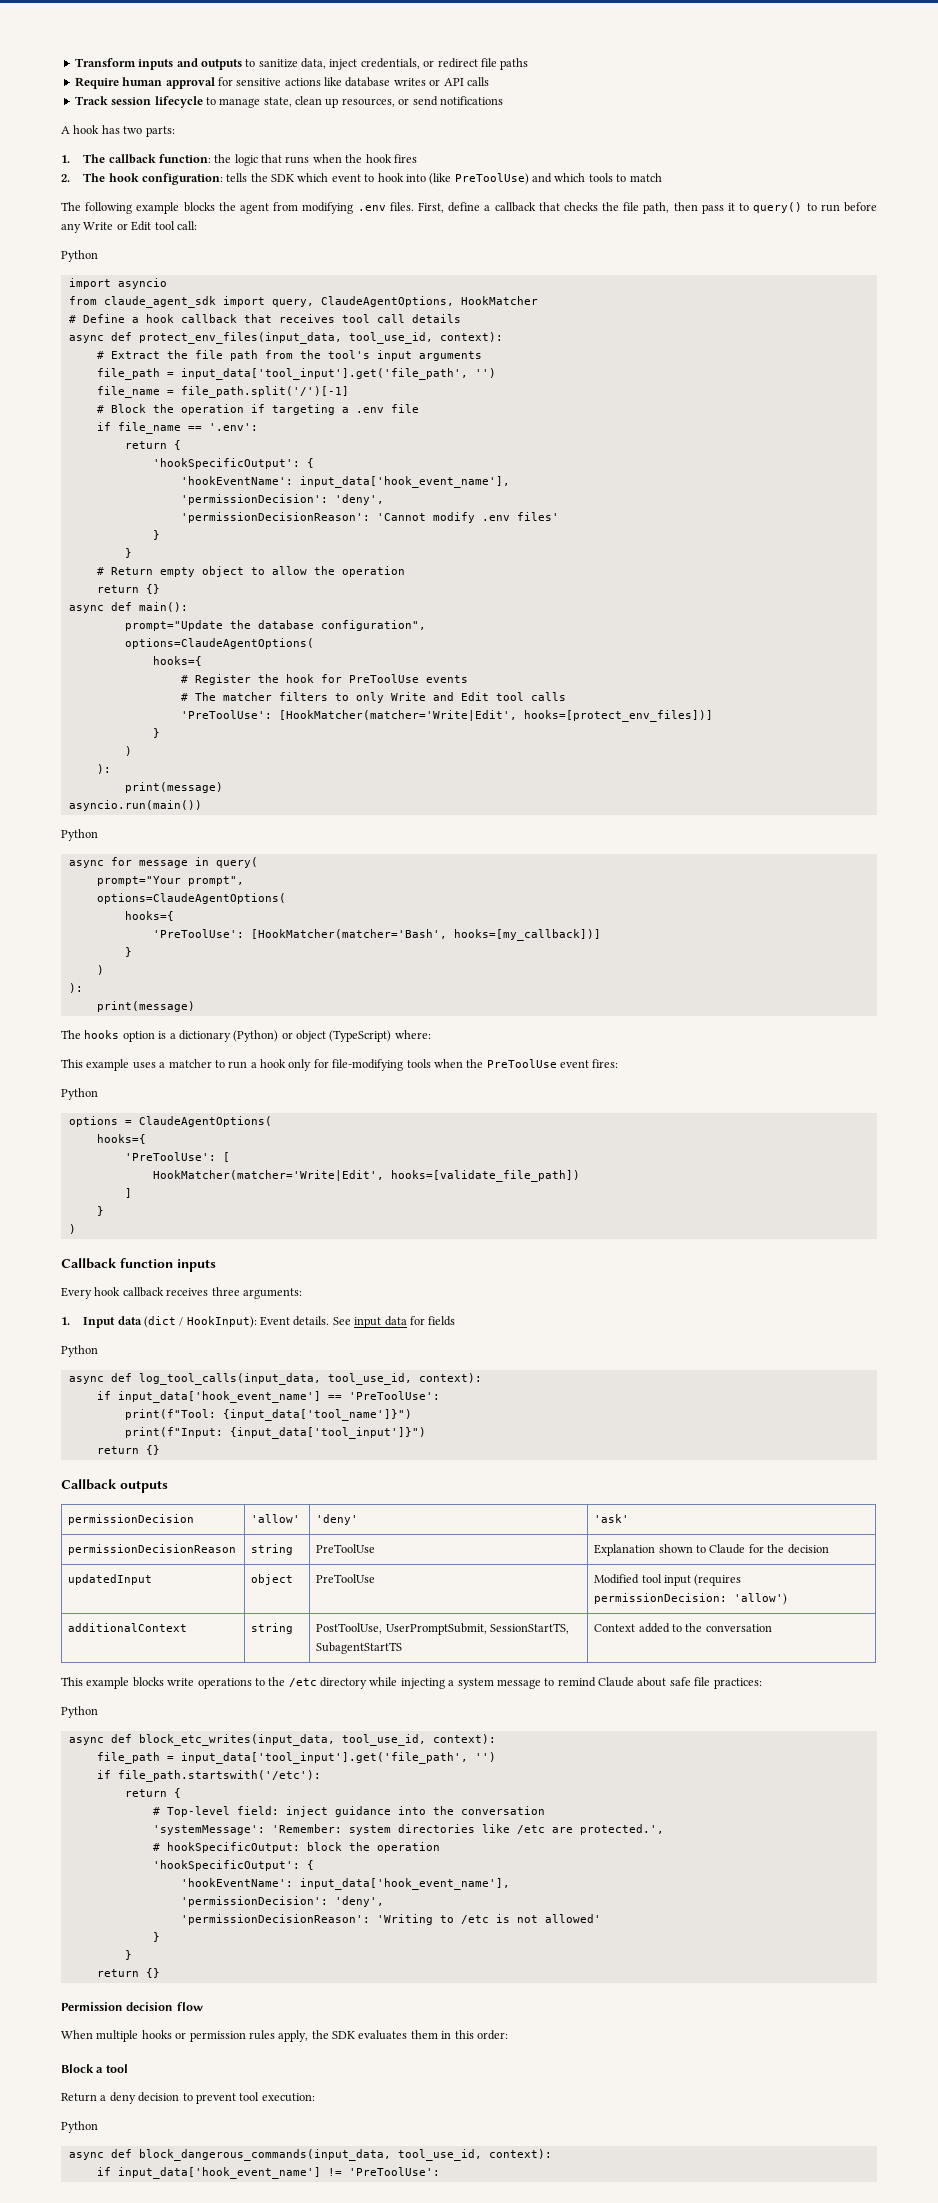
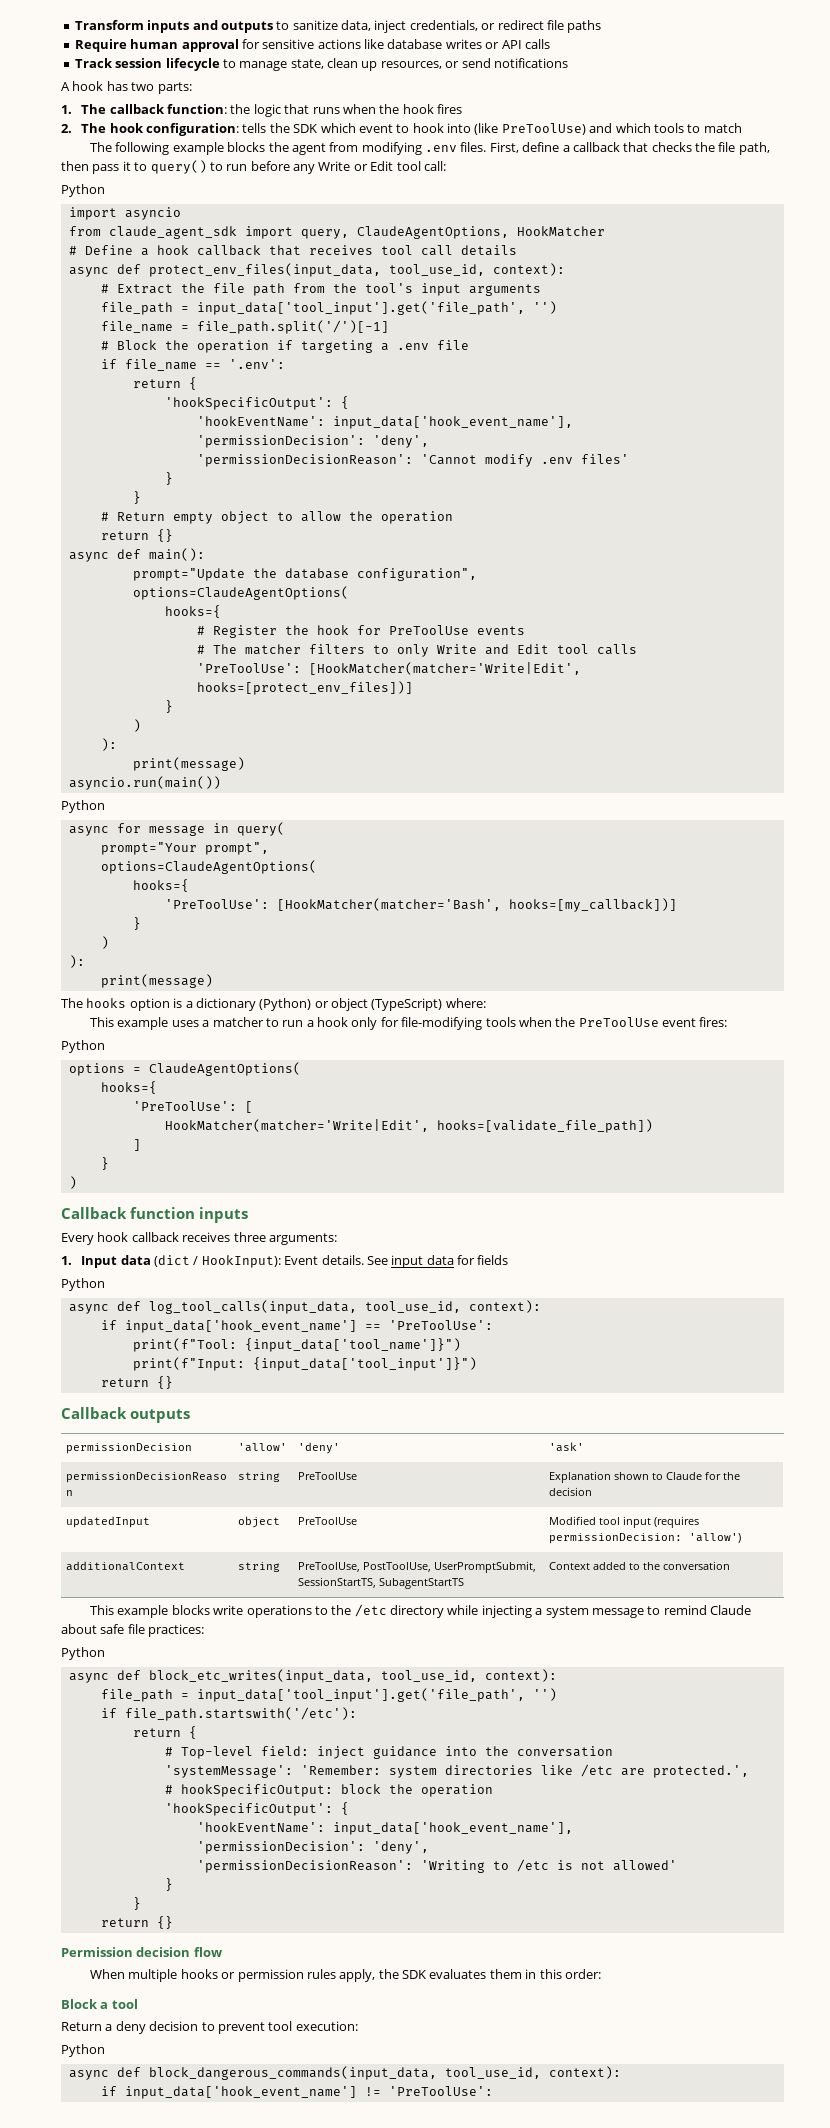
(294, 1628) none -> [298,1562,361,1572] PreToolUse,

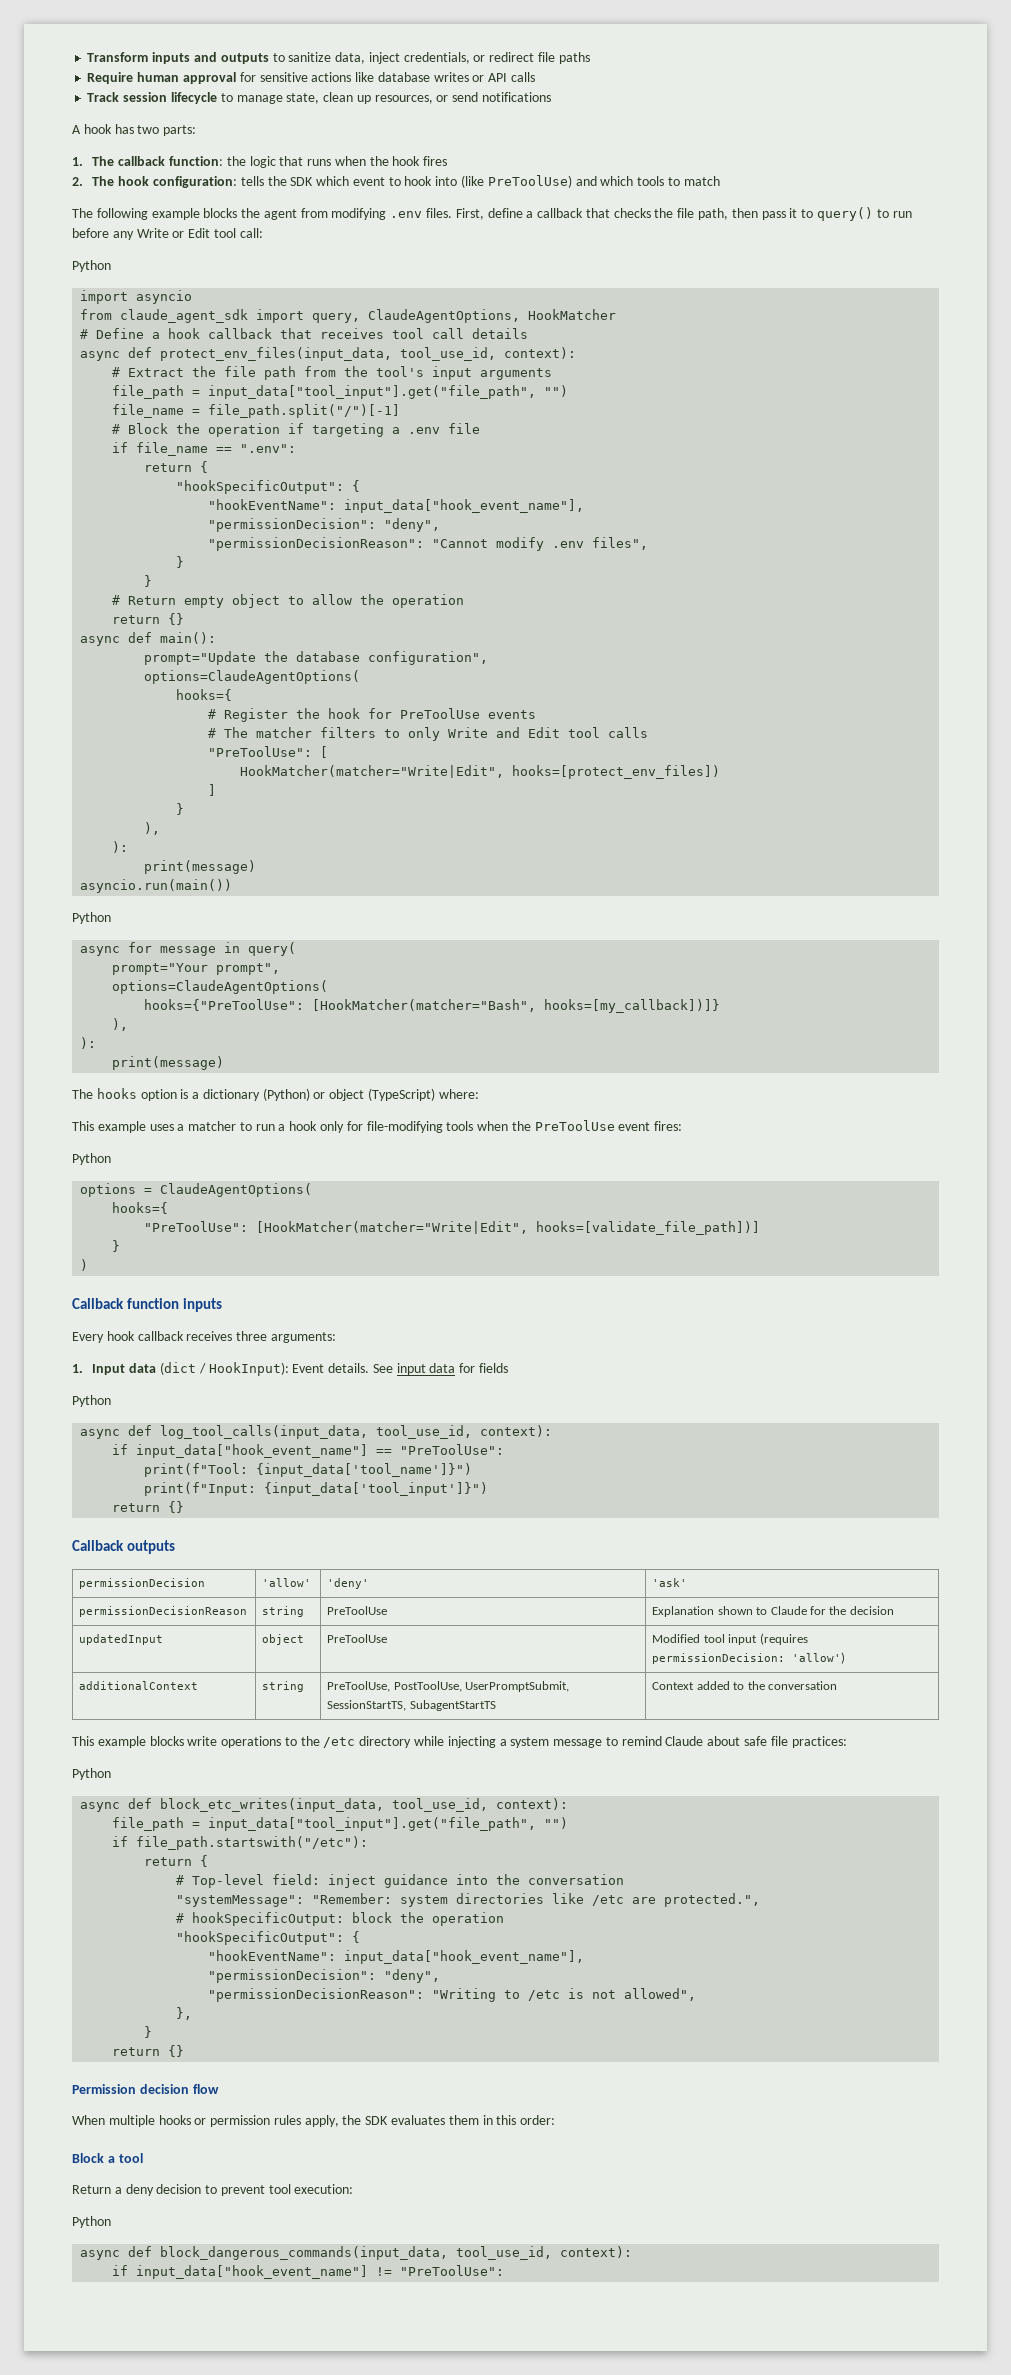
[196,301,557,315] input_data['tool_input'].get('file_path', '') -> [208,385,569,399] input_data["tool_input"].get("file_path", "")
[196,320,389,334] file_path.split('/')[-1] -> [208,404,401,418] file_path.split("/")[-1]
[228,359,285,369] [132,377,197,390] [164,396,349,410] [196,416,573,429] [196,435,429,448] [196,454,477,467] '.env': // return { // 'hookSpecificOutput': { // 'hookEventName': input_data['hook_event_name'], // 'permissionDecision': 'deny', // 'permissionDecisionReason': 'Cannot -> [240,444,297,453] [144,461,209,473] [176,480,361,494] [208,499,585,513] [208,518,441,532] [208,537,489,551] ".env": // return { // "hookSpecificOutput": { // "hookEventName": input_data["hook_event_name"], // "permissionDecision": "deny", // "permissionDecisionReason": "Cannot
[580,454,629,464] files' -> [592,537,649,550] files",
[196,662,581,675] [196,681,413,695] [164,700,173,713] [132,719,141,732] 'PreToolUse': [HookMatcher(matcher='Write|Edit', hooks=[protect_env_files])] // } // ) -> [208,746,329,758] [240,765,721,779] [208,784,217,796] [176,803,185,815] [144,822,161,835] "PreToolUse": [ // HookMatcher(matcher="Write|Edit", hooks=[protect_env_files]) // ] // } // ),
[132,879,189,892] [164,898,677,912] [132,917,141,930] [100,936,109,949] hooks={ // 'PreToolUse': [HookMatcher(matcher='Bash', hooks=[my_callback])] // } // ) -> [144,999,721,1013] [112,1018,129,1031] hooks={"PreToolUse": [HookMatcher(matcher="Bash", hooks=[my_callback])]} // ),
[132,1101,253,1113] [164,1119,653,1133] [132,1139,141,1151] 'PreToolUse': [ // HookMatcher(matcher='Write|Edit', hooks=[validate_file_path]) // ] -> [144,1221,761,1235] "PreToolUse": [HookMatcher(matcher="Write|Edit", hooks=[validate_file_path])]
[124,1320,493,1333] input_data['hook_event_name'] == 'PreToolUse': -> [136,1444,505,1458] input_data["hook_event_name"] == "PreToolUse":
[196,1688,557,1702] [100,1707,357,1721] input_data['tool_input'].get('file_path', '') // if file_path.startswith('/etc'): -> [208,1817,569,1831] [112,1836,369,1850] input_data["tool_input"].get("file_path", "") // if file_path.startswith("/etc"):
[164,1765,381,1778] 'systemMessage': 'Remember: -> [176,1893,393,1907] "systemMessage": "Remember:
[652,1765,749,1778] protected.', -> [664,1893,761,1907] protected.",
[164,1802,349,1816] [196,1822,573,1835] [196,1841,429,1854] [196,1860,485,1873] 'hookSpecificOutput': { // 'hookEventName': input_data['hook_event_name'], // 'permissionDecision': 'deny', // 'permissionDecisionReason': 'Writing -> [176,1931,361,1945] [208,1950,585,1964] [208,1969,441,1983] [208,1988,497,2002] "hookSpecificOutput": { // "hookEventName": input_data["hook_event_name"], // "permissionDecision": "deny", // "permissionDecisionReason": "Writing
[612,1860,677,1871] [164,1878,173,1891] allowed' // } -> [624,1988,697,2001] [176,2007,193,2020] allowed", // },
[124,2086,493,2099] input_data['hook_event_name'] != 'PreToolUse': -> [136,2265,505,2279] input_data["hook_event_name"] != "PreToolUse":

